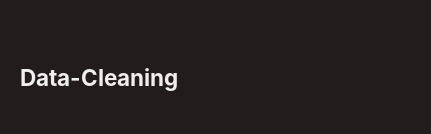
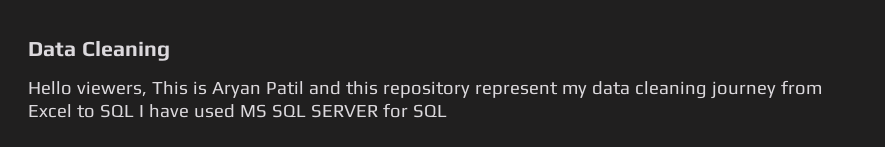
[20,68,178,91] Data-Cleaning -> [28,40,170,61] [28,80,822,99] [28,103,447,118] Data Cleaning // Hello viewers, This is Aryan Patil and this repository represent my data cleaning journey from Excel to SQL I have used MS SQL SERVER for SQL

